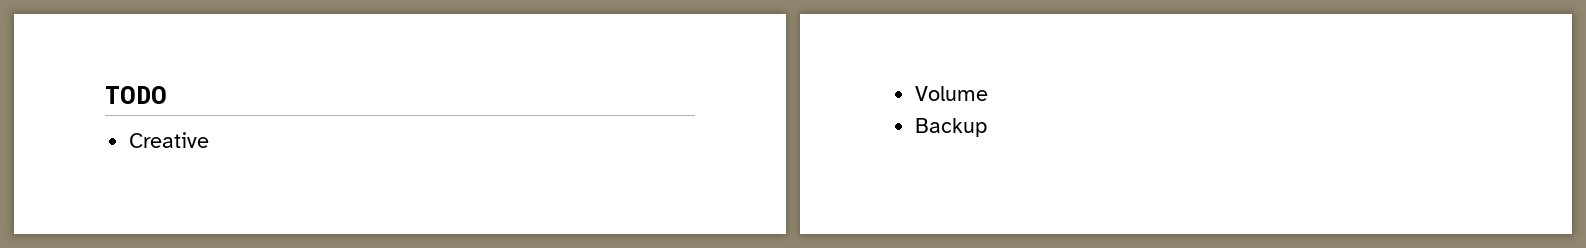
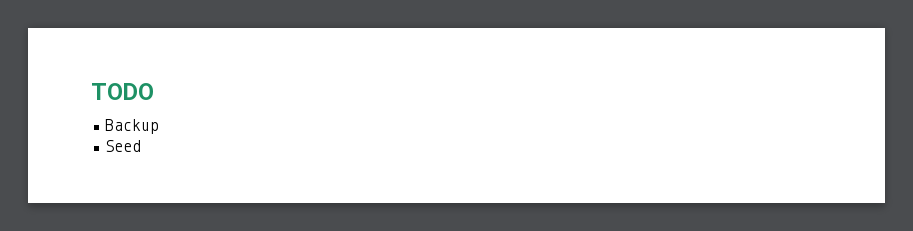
[129,132,210,148] [915,86,989,101] [915,118,988,137] Creative // Volume // Backup -> [105,119,160,134] [105,140,142,152] Backup // Seed

